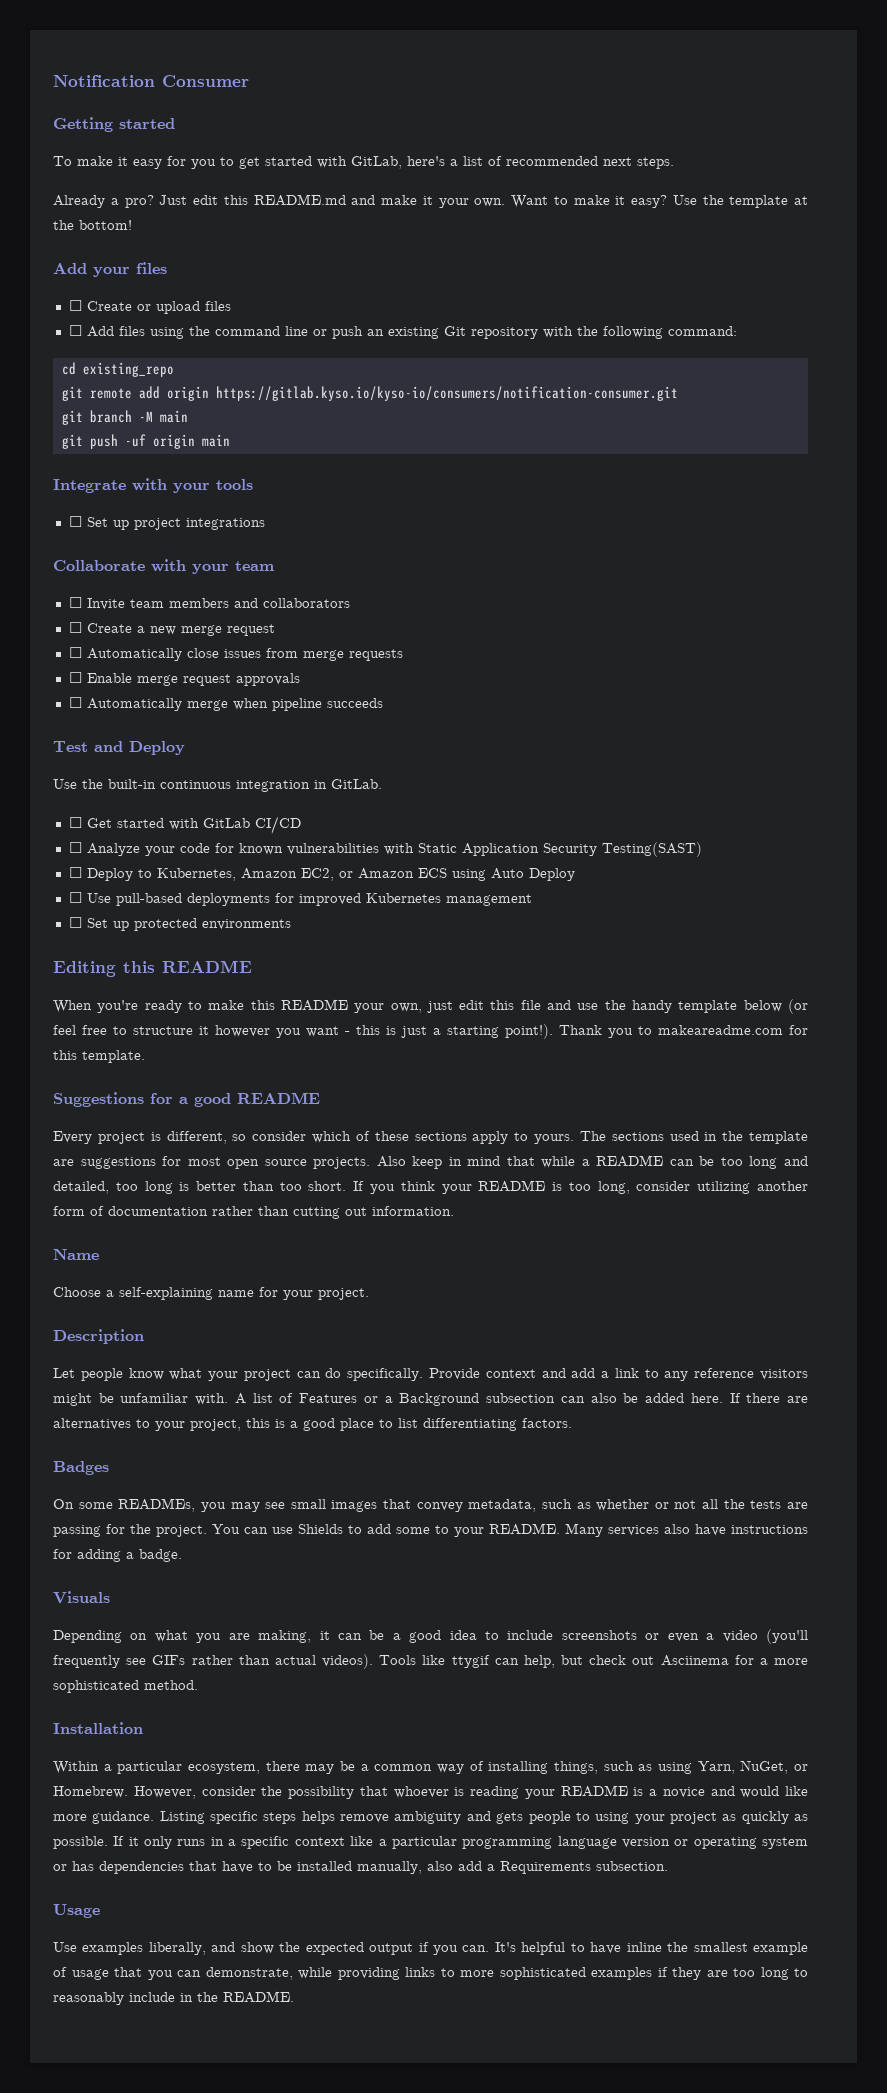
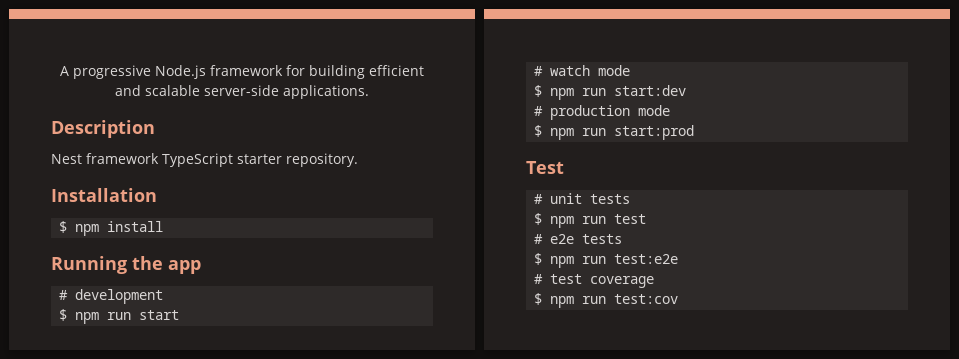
[53,75,249,87] [53,117,175,132] [53,156,674,169] [53,194,808,208] [53,220,132,230] [53,262,167,277] [68,300,231,314] [68,325,737,339] [61,362,174,377] [61,386,678,401] [61,410,188,425] [61,434,230,449] [53,478,253,493] [68,516,265,530] [53,559,274,574] [68,597,350,610] [68,622,275,636] [68,647,403,661] [68,672,300,686] [68,697,383,711] [53,741,185,755] [53,779,382,792] [68,816,301,834] [68,842,702,857] [68,867,575,881] [68,892,532,906] [68,917,291,931] [53,960,252,977] [53,999,808,1014] [53,1024,808,1039] [53,1050,145,1063] [53,1092,320,1107] [53,1131,809,1144] [53,1155,808,1169] [53,1180,809,1194] [53,1206,454,1219] [53,1249,99,1260] [53,1287,369,1300] [53,1329,144,1344] [53,1368,809,1381] [53,1393,808,1406] [53,1418,572,1431] [53,1461,109,1475] [53,1498,809,1512] [53,1523,808,1537] [53,1549,182,1562] [53,1591,110,1604] [53,1629,809,1644] [53,1654,808,1669] [53,1680,198,1693] [53,1722,143,1734] [53,1760,808,1774] [53,1785,808,1799] [53,1811,809,1824] [53,1836,809,1849] [53,1861,668,1874] [53,1904,100,1918] [53,1942,809,1955] [53,1967,808,1980] [53,1991,294,2005] Notification Consumer // Getting started // To make it easy for you to get started with GitLab, here's a list of recommended next steps. // Already a pro? Just edit this README.md and make it your own. Want to make it easy? Use the template at the bottom! // Add your files // ☐ Create or upload files // ☐ Add files using the command line or push an existing Git repository with the following command: // cd existing_repo // git remote add origin https://gitlab.kyso.io/kyso-io/consumers/notification-consumer.git // git branch -M main // git push -uf origin main // Integrate with your tools // ☐ Set up project integrations // Collaborate with your team // ☐ Invite team members and collaborators // ☐ Create a new merge request // ☐ Automatically close issues from merge requests // ☐ Enable merge request approvals // ☐ Automatically merge when pipeline succeeds // Test and Deploy // Use the built-in continuous integration in GitLab. // ☐ Get started with GitLab CI/CD // ☐ Analyze your code for known vulnerabilities with Static Application Security Testing(SAST) // ☐ Deploy to Kubernetes, Amazon EC2, or Amazon ECS using Auto Deploy // ☐ Use pull-based deployments for improved Kubernetes management // ☐ Set up protected environments // Editing this README // When you're ready to make this README your own, just edit this file and use the handy template below (or feel free to structure it however you want - this is just a starting point!). Thank you to makeareadme.com for this template. // Suggestions for a good README // Every project is different, so consider which of these sections apply to yours. The sections used in the template are suggestions for most open source projects. Also keep in mind that while a README can be too long and detailed, too long is better than too short. If you think your README is too long, consider utilizing another form of documentation rather than cutting out information. // Name // Choose a self-explaining name for your project. // Description // Let people know what your project can do specifically. Provide context and add a link to any reference visitors might be unfamiliar with. A list of Features or a Background subsection can also be added here. If there are alternatives to your project, this is a good place to list differentiating factors. // Badges // On some READMEs, you may see small images that convey metadata, such as whether or not all the tests are passing for the project. You can use Shields to add some to your README. Many services also have instructions for adding a badge. // Visuals // Depending on what you are making, it can be a good idea to include screenshots or even a video (you'll frequently see GIFs rather than actual videos). Tools like ttygif can help, but check out Asciinema for a more sophisticated method. // Installation // Within a particular ecosystem, there may be a common way of installing things, such as using Yarn, NuGet, or Homebrew. However, consider the possibility that whoever is reading your README is a novice and would like more guidance. Listing specific steps helps remove ambiguity and gets people to using your project as quickly as possible. If it only runs in a specific context like a particular programming language version or operating system or has dependencies that have to be installed manually, also add a Requirements subsection. // Usage // Use examples liberally, and show the expected output if you can. It's helpful to have inline the smallest example of usage that you can demonstrate, while providing links to more sophisticated examples if they are too long to reasonably include in the README. -> [60,65,424,79] [115,85,369,99] [51,120,155,138] [51,153,358,167] [51,188,157,202] [59,221,164,236] [51,256,201,274] [59,289,164,304] [59,309,180,324] [534,65,631,76] [534,85,687,100] [534,105,671,120] [534,125,695,140] [526,161,564,174] [534,193,631,204] [534,213,647,228] [534,234,623,244] [534,253,679,268] [534,274,655,288] [534,293,679,308] A progressive Node.js framework for building efficient and scalable server-side applications. // Description // Nest framework TypeScript starter repository. // Installation // $ npm install // Running the app // # development // $ npm run start // # watch mode // $ npm run start:dev // # production mode // $ npm run start:prod // Test // # unit tests // $ npm run test // # e2e tests // $ npm run test:e2e // # test coverage // $ npm run test:cov

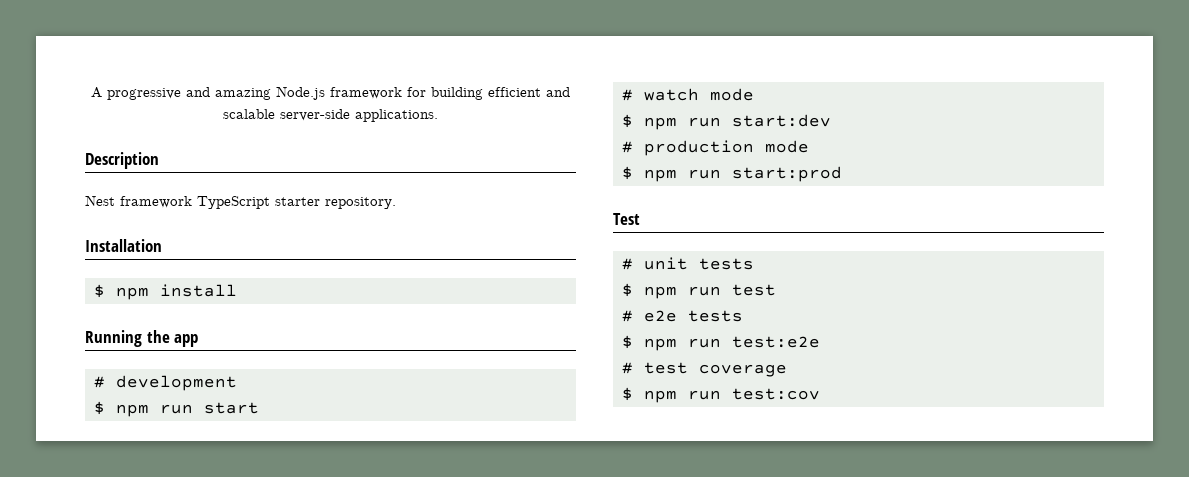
(151, 72) none -> [186,87,271,100] and amazing

